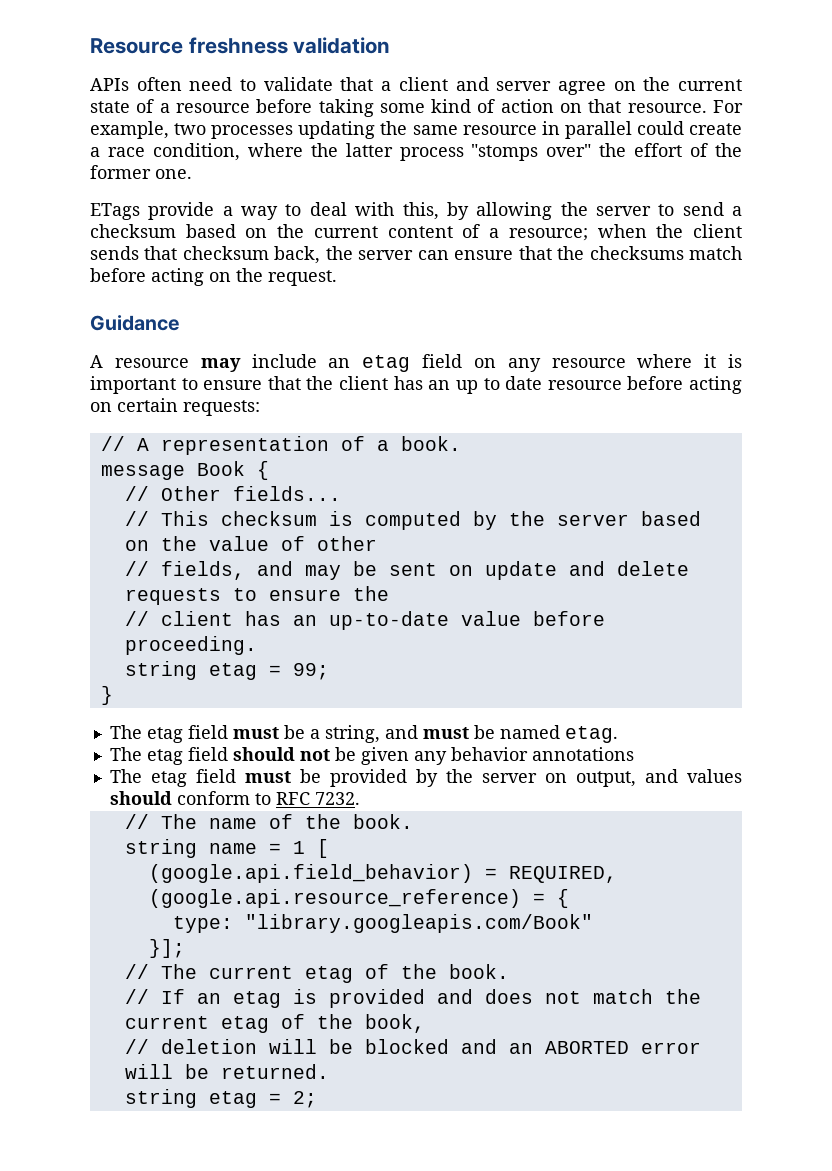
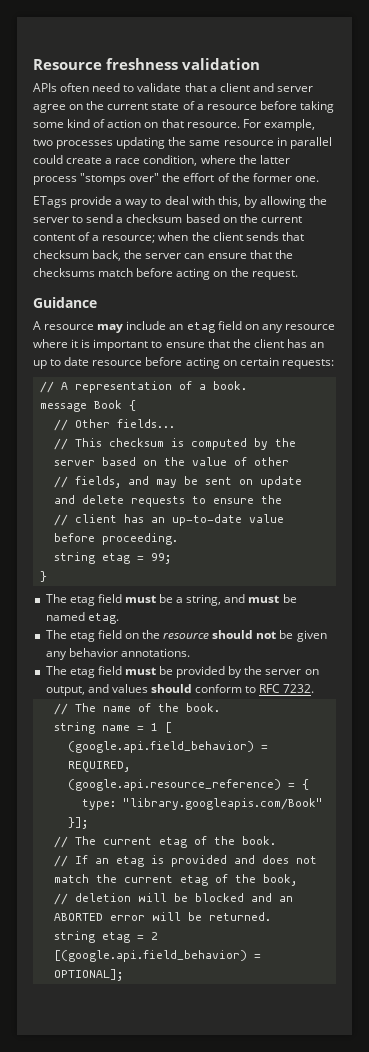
(228, 754) none -> [124,630,210,639] on the resource
[531,747,634,761] annotations -> [120,648,190,657] annotations.
[292,1091,317,1108] 2; -> [150,932,158,940] [53,950,261,962] [53,969,123,981] 2 [(google.api.field_behavior) = OPTIONAL];

